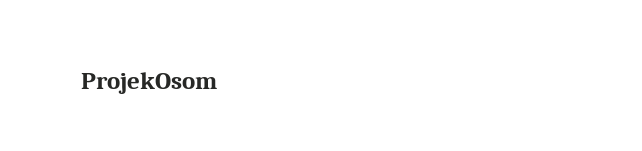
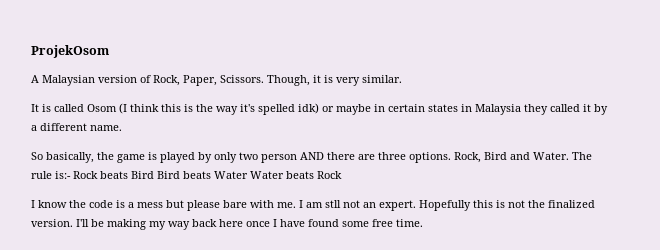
(217, 83) none -> [31,75,402,86] [31,103,608,115] [31,123,122,131] [31,152,592,163] [31,171,342,179] [31,200,595,211] [31,219,423,230] // A Malaysian version of Rock, Paper, Scissors. Though, it is very similar. // It is called Osom (I think this is the way it's spelled idk) or maybe in certain states in Malaysia they called it by a different name. // So basically, the game is played by only two person AND there are three options. Rock, Bird and Water. The rule is:- Rock beats Bird Bird beats Water Water beats Rock // I know the code is a mess but please bare with me. I am stll not an expert. Hopefully this is not the finalized version. I'll be making my way back here once I have found some free time.

